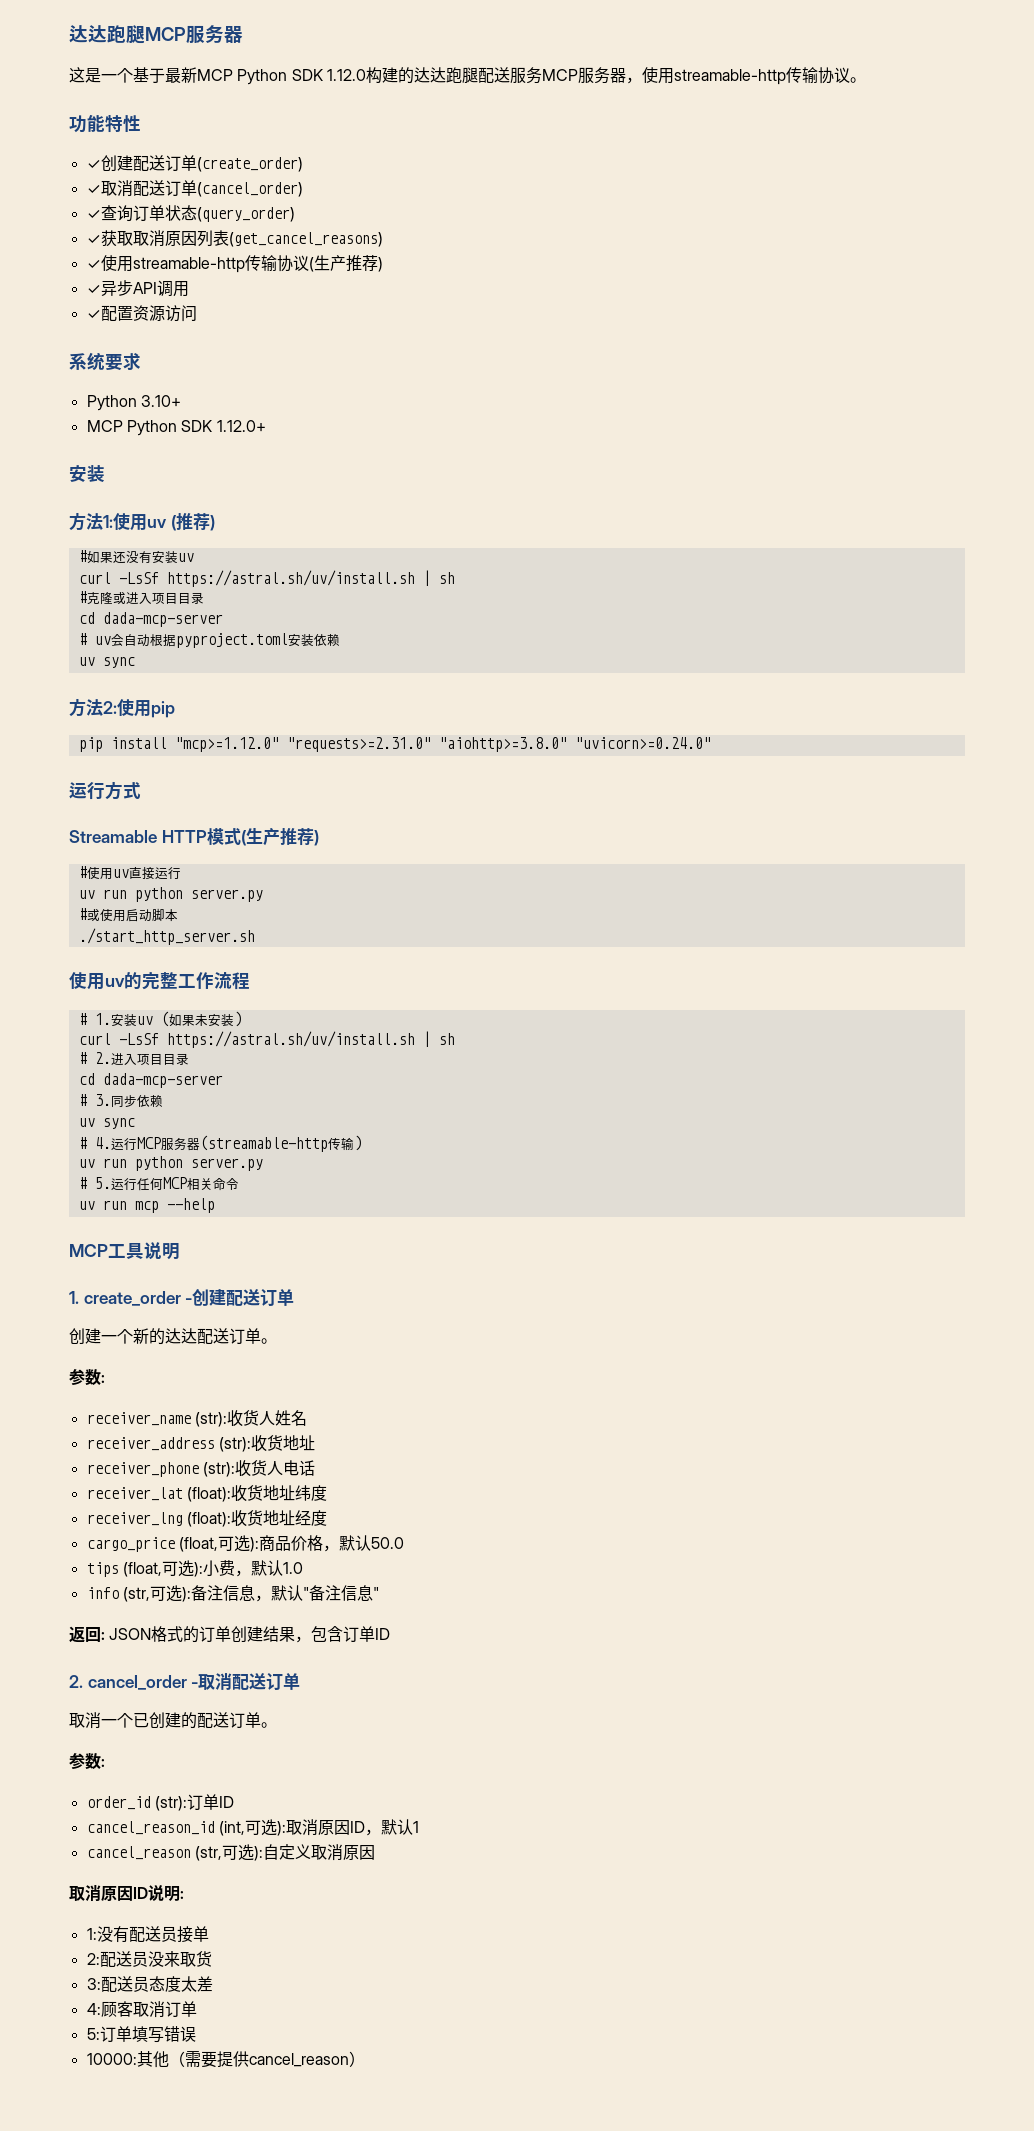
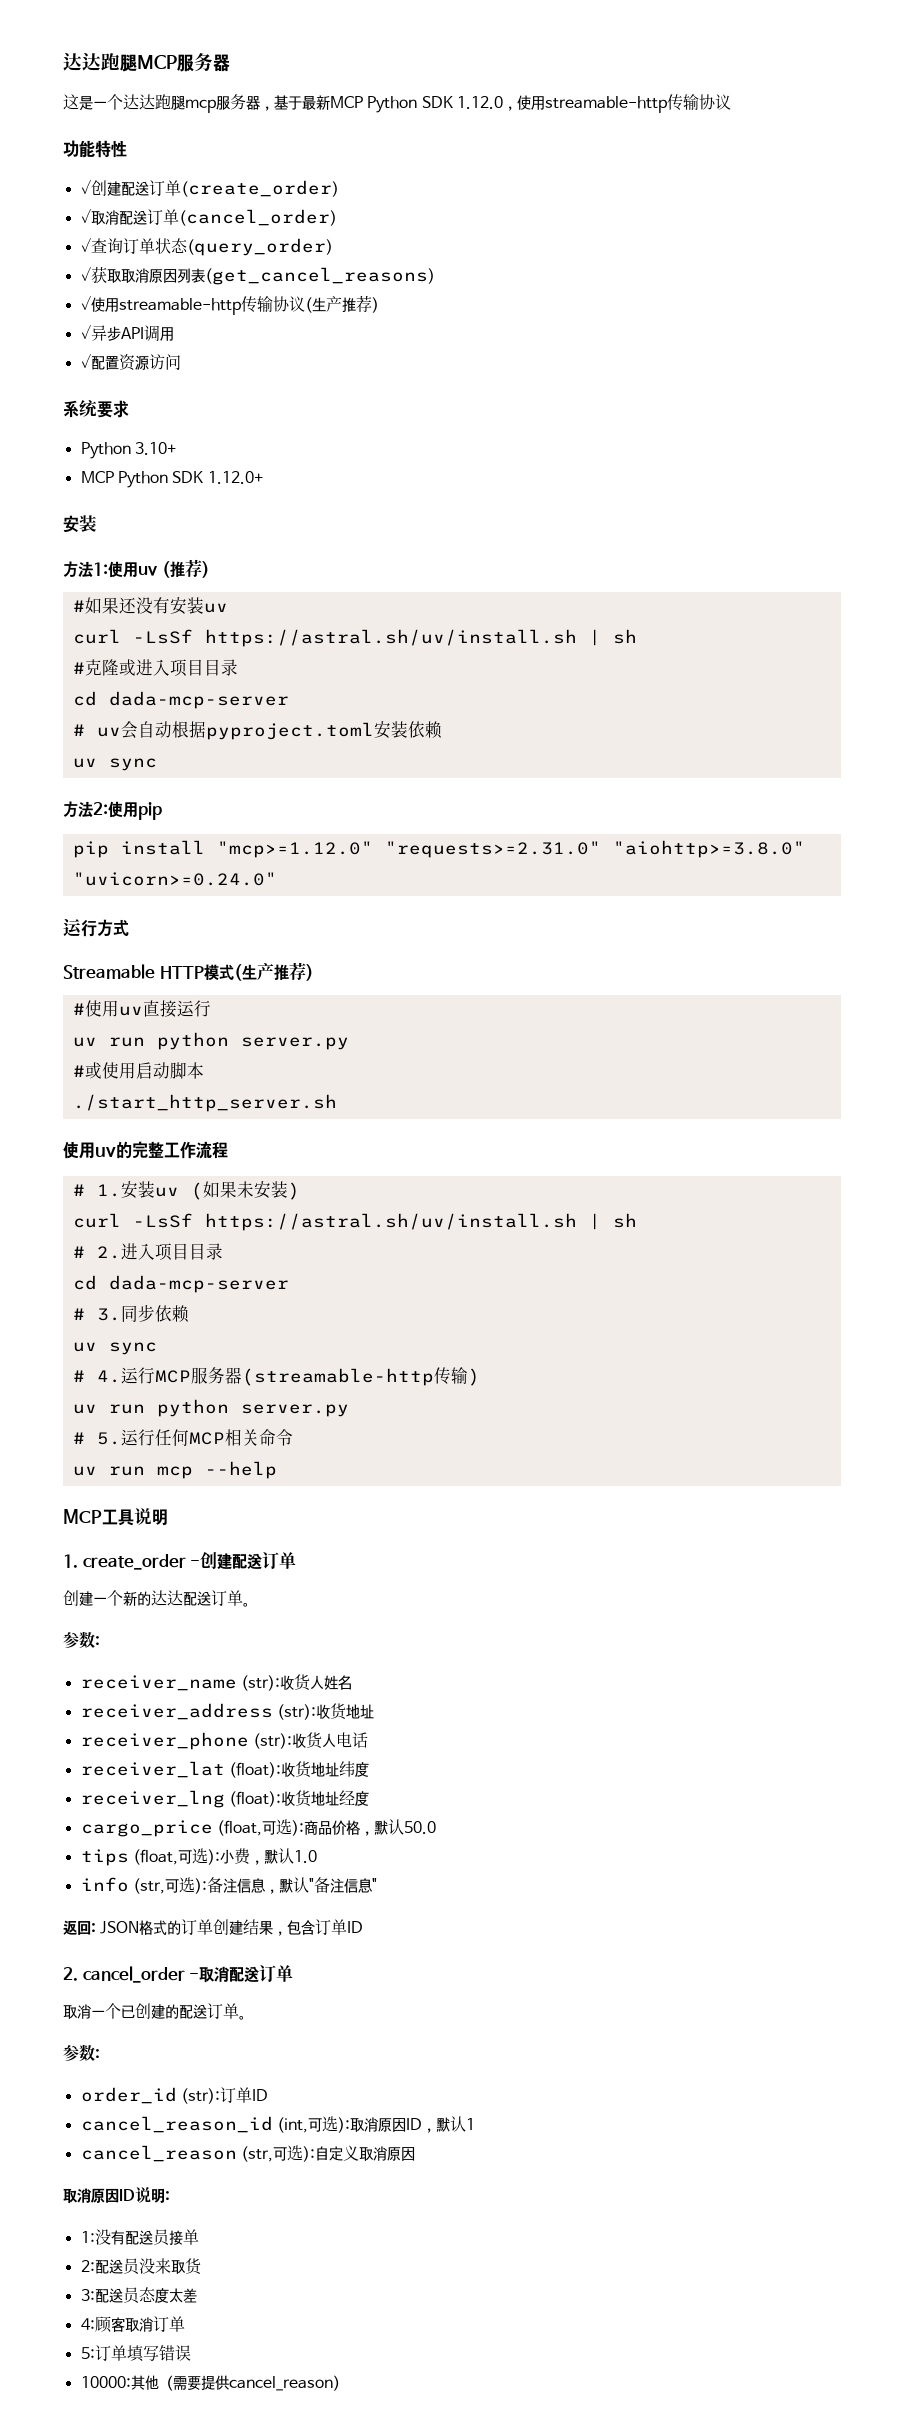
(133, 75) none -> [123,94,274,113] 达达跑腿mcp服务器，
[365,67,626,84] 构建的达达跑腿配送服务MCP服务器 -> (503, 102) none
[849,77,866,83] 。 -> (731, 102) none

